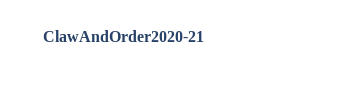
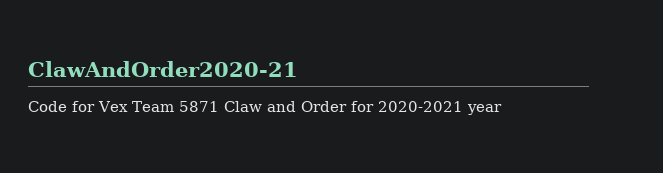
(204, 36) none -> [28,101,502,115] // Code for Vex Team 5871 Claw and Order for 2020-2021 year

